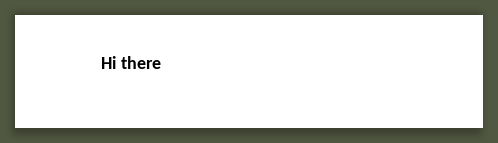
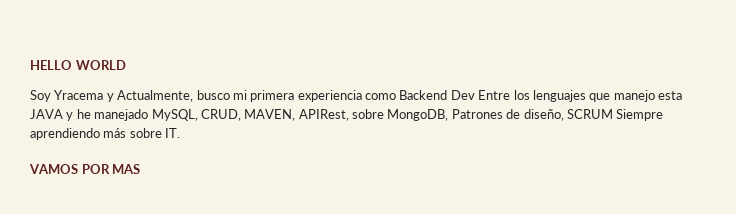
[101,56,161,69] Hi there -> [30,60,126,70] [30,90,682,102] [30,109,664,121] [30,128,181,140] [29,164,141,174] HELLO WORLD // Soy Yracema y Actualmente, busco mi primera experiencia como Backend Dev Entre los lenguajes que manejo esta JAVA y he manejado MySQL, CRUD, MAVEN, APIRest, sobre MongoDB, Patrones de diseño, SCRUM Siempre aprendiendo más sobre IT. // VAMOS POR MAS

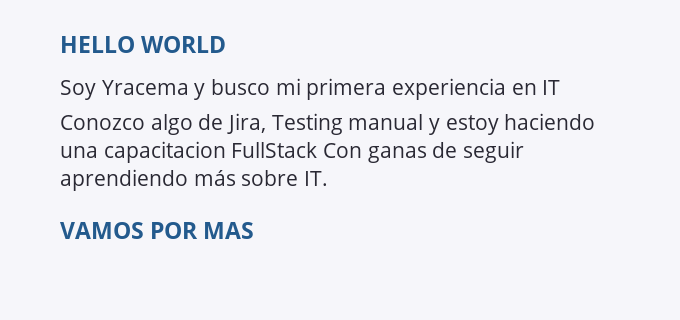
[117,90,194,102] Actualmente, -> (206, 91) none
[365,90,682,102] [30,109,664,121] como Backend Dev Entre los lenguajes que manejo esta JAVA y he manejado MySQL, CRUD, MAVEN, APIRest, sobre MongoDB, Patrones de diseño, SCRUM Siempre -> [511,80,561,95] [60,113,596,135] [60,141,525,163] en IT // Conozco algo de Jira, Testing manual y estoy haciendo una capacitacion FullStack Con ganas de seguir

